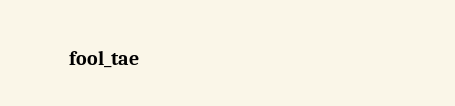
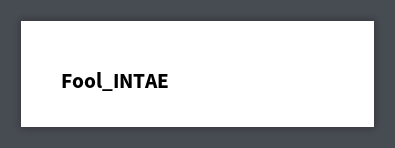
[69,50,139,68] fool_tae -> [61,72,169,91] Fool_INTAE

